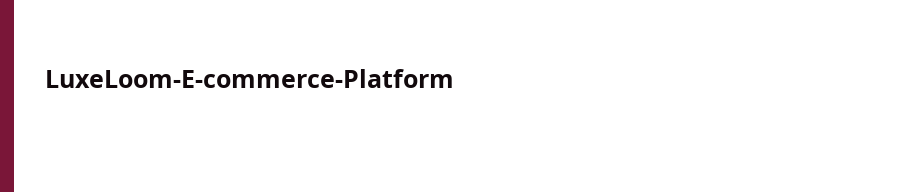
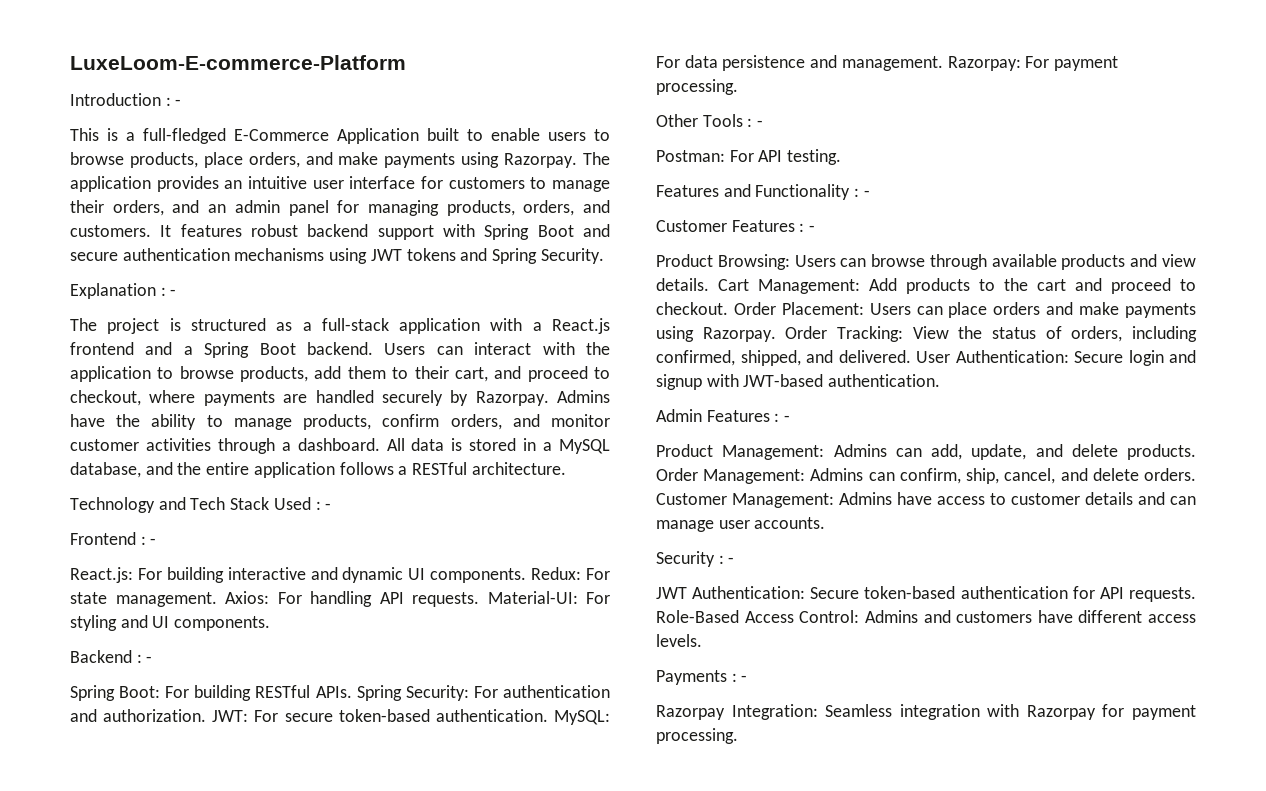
(454, 78) none -> [70,93,182,106] [70,128,610,144] [70,152,611,168] [70,176,610,192] [70,200,610,216] [70,224,610,240] [70,248,604,264] [70,283,177,299] [70,318,610,334] [70,342,610,358] [70,366,611,382] [70,390,610,406] [70,414,610,430] [70,438,611,454] [70,462,566,478] [70,497,332,513] [70,532,157,545] [70,567,611,583] [70,591,610,607] [70,615,271,631] [70,650,153,663] [70,685,610,701] [70,709,610,725] [656,55,1119,71] [656,79,738,95] [656,114,764,127] [656,149,842,165] [656,184,870,200] [656,220,816,232] [656,254,1196,270] [656,278,1196,294] [656,302,1196,318] [656,326,1197,342] [656,350,1196,366] [656,374,941,390] [656,409,791,422] [656,444,1196,460] [656,468,1196,484] [656,492,1196,508] [656,517,826,532] [656,551,735,567] [656,586,1197,602] [656,610,1196,623] [656,634,702,647] [656,670,748,685] [656,704,1196,720] [656,728,738,744] // Introduction : - // This is a full-fledged E-Commerce Application built to enable users to browse products, place orders, and make payments using Razorpay. The application provides an intuitive user interface for customers to manage their orders, and an admin panel for managing products, orders, and customers. It features robust backend support with Spring Boot and secure authentication mechanisms using JWT tokens and Spring Security. // Explanation : - // The project is structured as a full-stack application with a React.js frontend and a Spring Boot backend. Users can interact with the application to browse products, add them to their cart, and proceed to checkout, where payments are handled securely by Razorpay. Admins have the ability to manage products, confirm orders, and monitor customer activities through a dashboard. All data is stored in a MySQL database, and the entire application follows a RESTful architecture. // Technology and Tech Stack Used : - // Frontend : - // React.js: For building interactive and dynamic UI components. Redux: For state management. Axios: For handling API requests. Material-UI: For styling and UI components. // Backend : - // Spring Boot: For building RESTful APIs. Spring Security: For authentication and authorization. JWT: For secure token-based authentication. MySQL: For data persistence and management. Razorpay: For payment processing. // Other Tools : - // Postman: For API testing. // Features and Functionality : - // Customer Features : - // Product Browsing: Users can browse through available products and view details. Cart Management: Add products to the cart and proceed to checkout. Order Placement: Users can place orders and make payments using Razorpay. Order Tracking: View the status of orders, including confirmed, shipped, and delivered. User Authentication: Secure login and signup with JWT-based authentication. // Admin Features : - // Product Management: Admins can add, update, and delete products. Order Management: Admins can confirm, ship, cancel, and delete orders. Customer Management: Admins have access to customer details and can manage user accounts. // Security : - // JWT Authentication: Secure token-based authentication for API requests. Role-Based Access Control: Admins and customers have different access levels. // Payments : - // Razorpay Integration: Seamless integration with Razorpay for payment processing.

